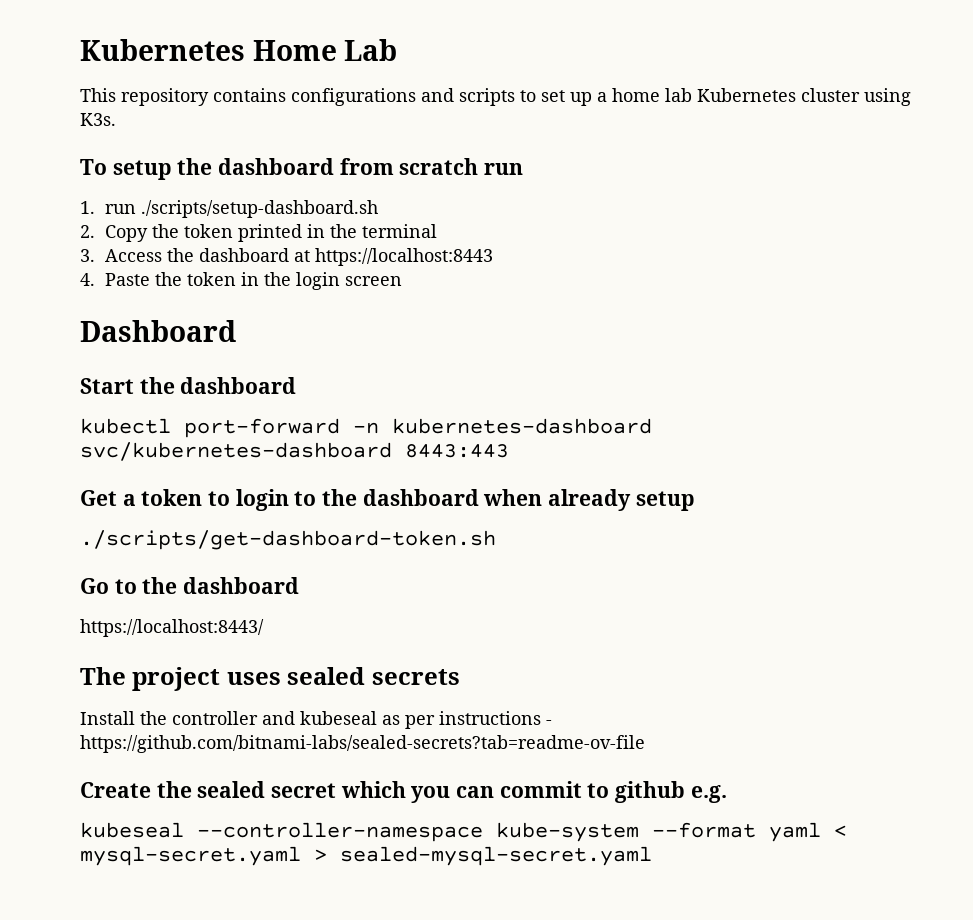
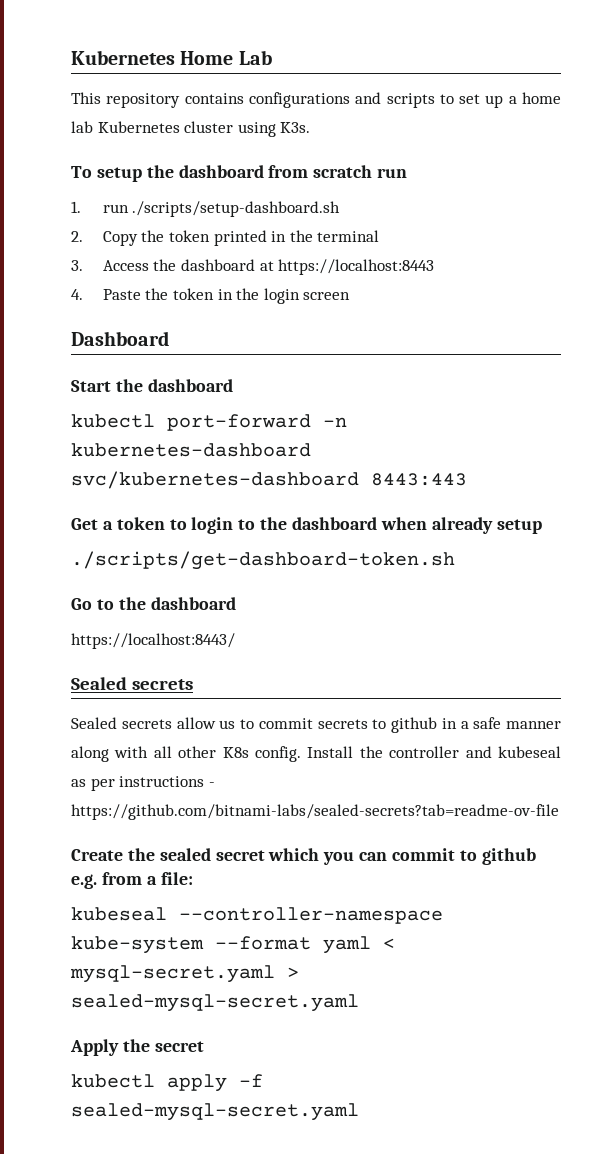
[80,667,460,691] The project uses sealed secrets // -> [71,677,193,690] [71,717,561,733] [71,746,301,762] Sealed secrets // Sealed secrets allow us to commit secrets to github in a safe manner along with all other K8s config.
(727, 794) none -> [101,872,193,885] from a file:
(652, 856) none -> [70,1039,204,1056] [71,1074,263,1092] [71,1103,359,1121] // Apply the secret // kubectl apply -f sealed-mysql-secret.yaml

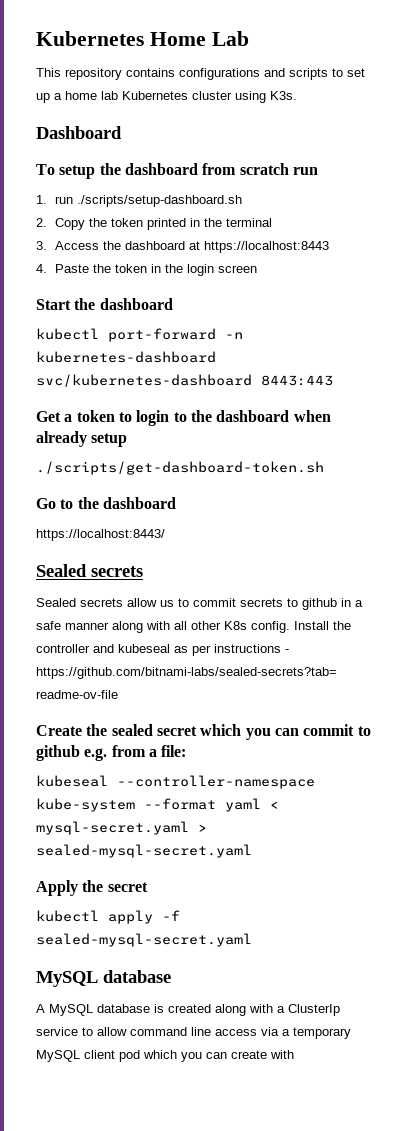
(311, 127) none -> [36,126,122,139] // Dashboard
[71,331,169,346] // Dashboard -> (257, 269) none
(359, 1112) none -> [36,970,171,987] [36,1004,340,1016] [36,1027,351,1039] [36,1050,294,1062] // MySQL database // A MySQL database is created along with a ClusterIp service to allow command line access via a temporary MySQL client pod which you can create with

